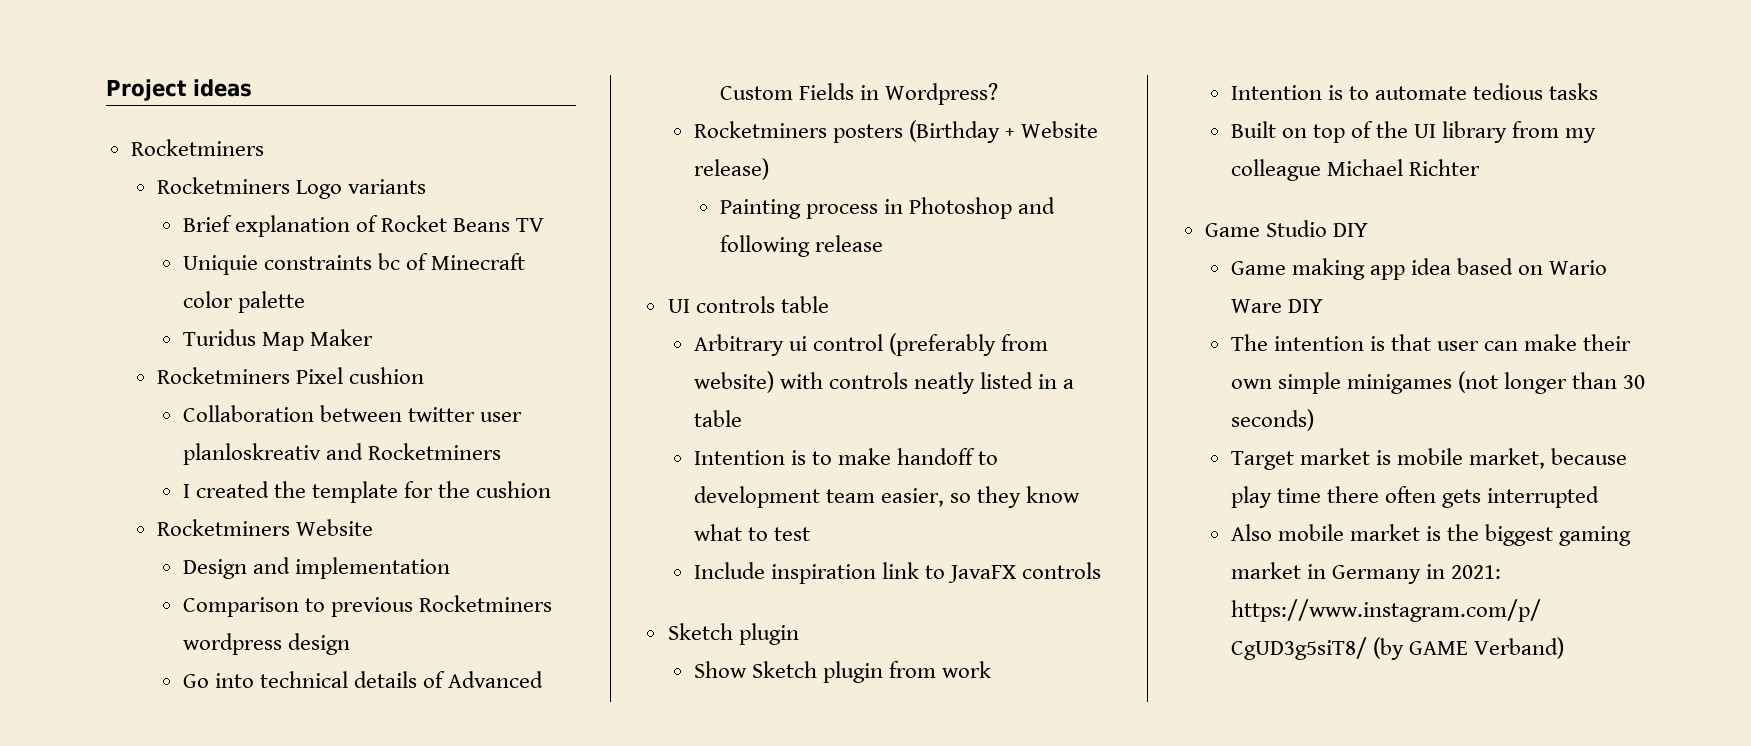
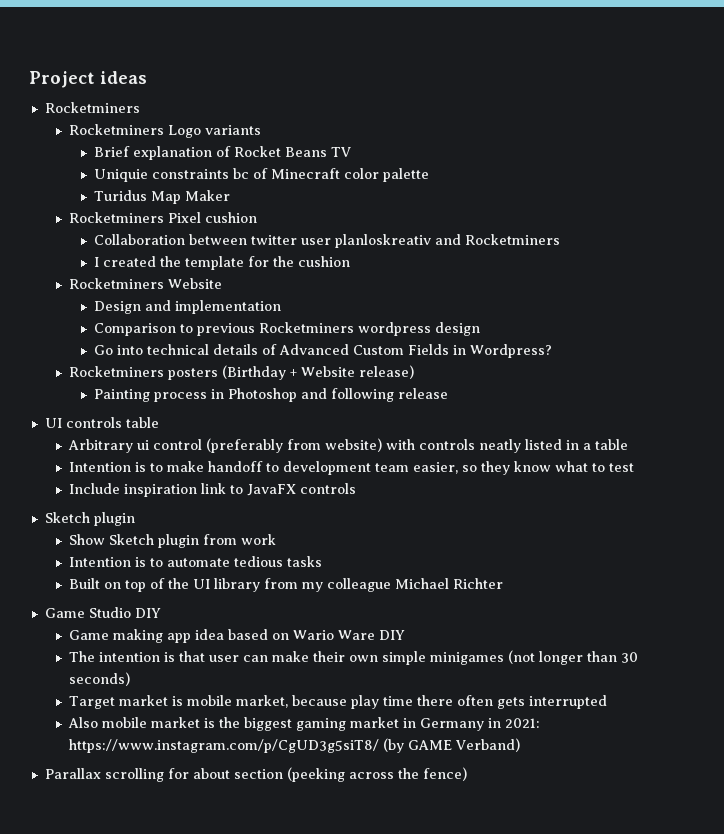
(1564, 648) none -> [44,767,467,782] // Parallax scrolling for about section (peeking across the fence)

